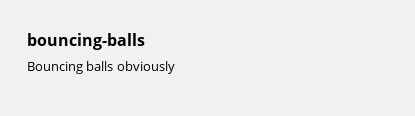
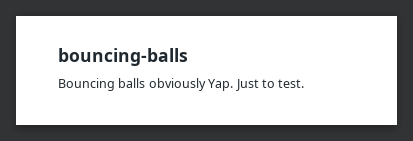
(175, 67) none -> [208,79,305,91] Yap. Just to test.

